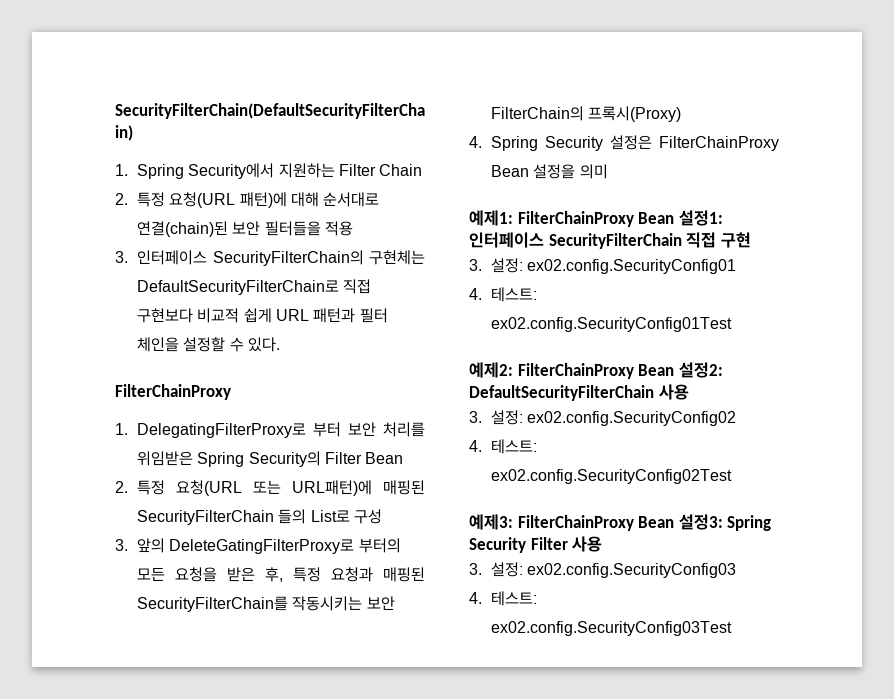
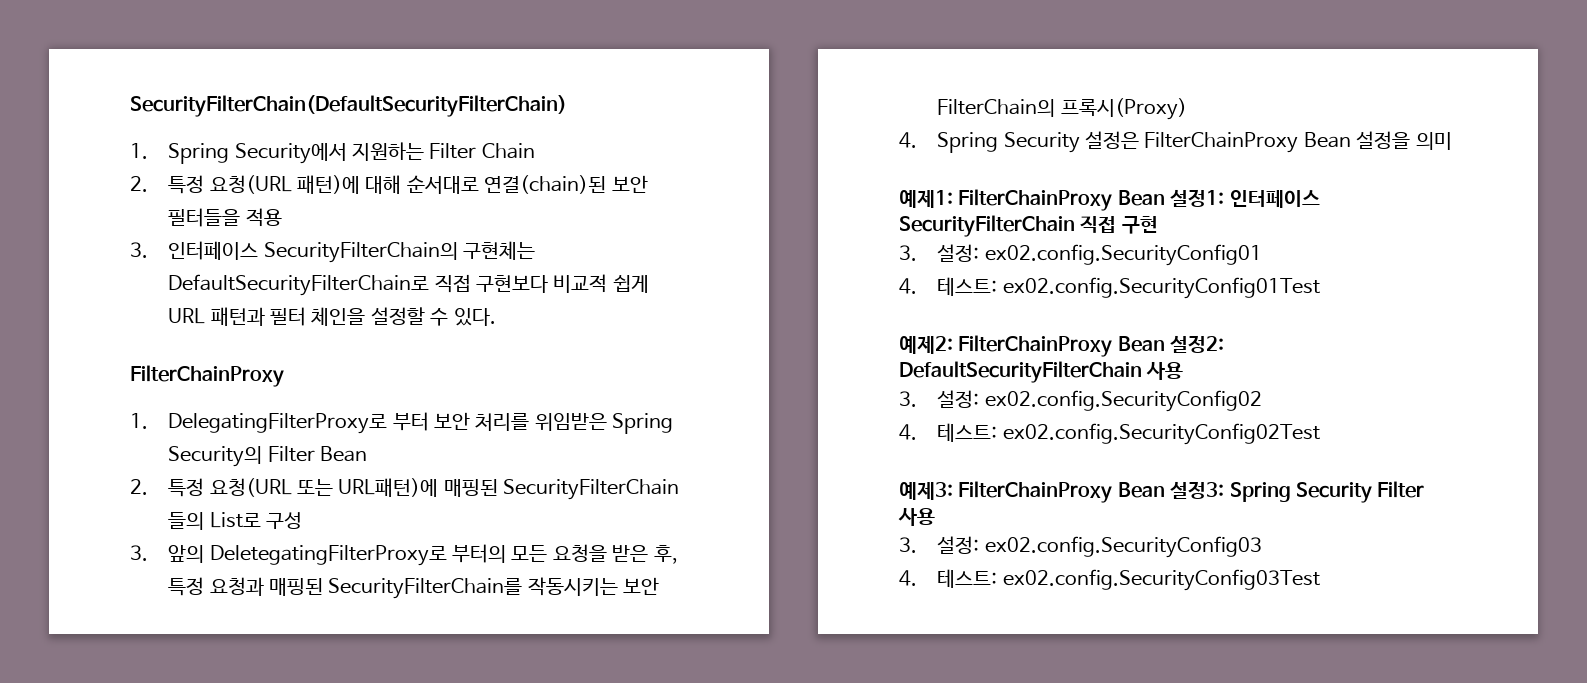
[169,539,355,554] DeleteGatingFilterProxy로 -> [209,545,447,566] DeletegatingFilterProxy로

